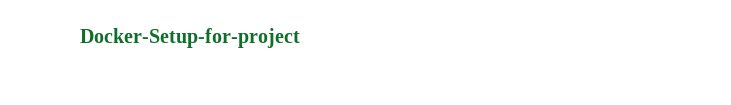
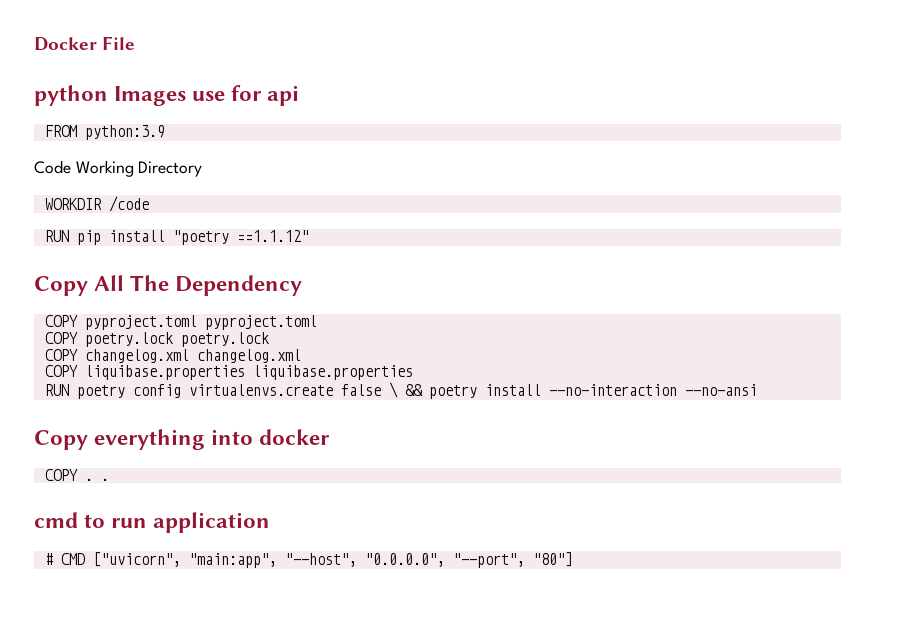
[80,28,300,48] Docker-Setup-for-project -> [34,36,136,51] [34,85,300,106] [44,125,165,140] [34,160,203,177] [44,196,149,212] [44,230,309,245] [34,275,303,296] [44,315,317,330] [44,332,269,347] [44,349,301,363] [44,365,413,380] [44,382,757,399] [34,429,331,450] [44,469,109,481] [34,512,271,533] [44,552,573,568] Docker File // python Images use for api // FROM python:3.9 // Code Working Directory // WORKDIR /code // RUN pip install "poetry ==1.1.12" // Copy All The Dependency // COPY pyproject.toml pyproject.toml // COPY poetry.lock poetry.lock // COPY changelog.xml changelog.xml // COPY liquibase.properties liquibase.properties // RUN poetry config virtualenvs.create false \ && poetry install --no-interaction --no-ansi // Copy everything into docker // COPY . . // cmd to run application // # CMD ["uvicorn", "main:app", "--host", "0.0.0.0", "--port", "80"]

